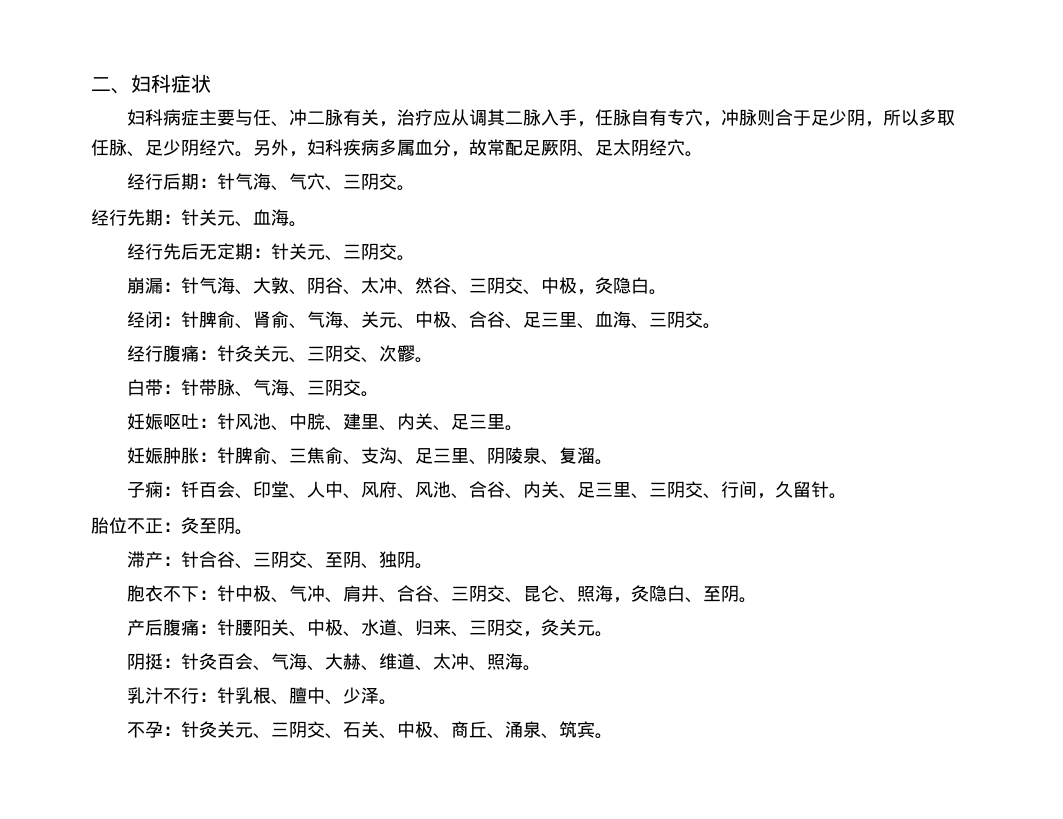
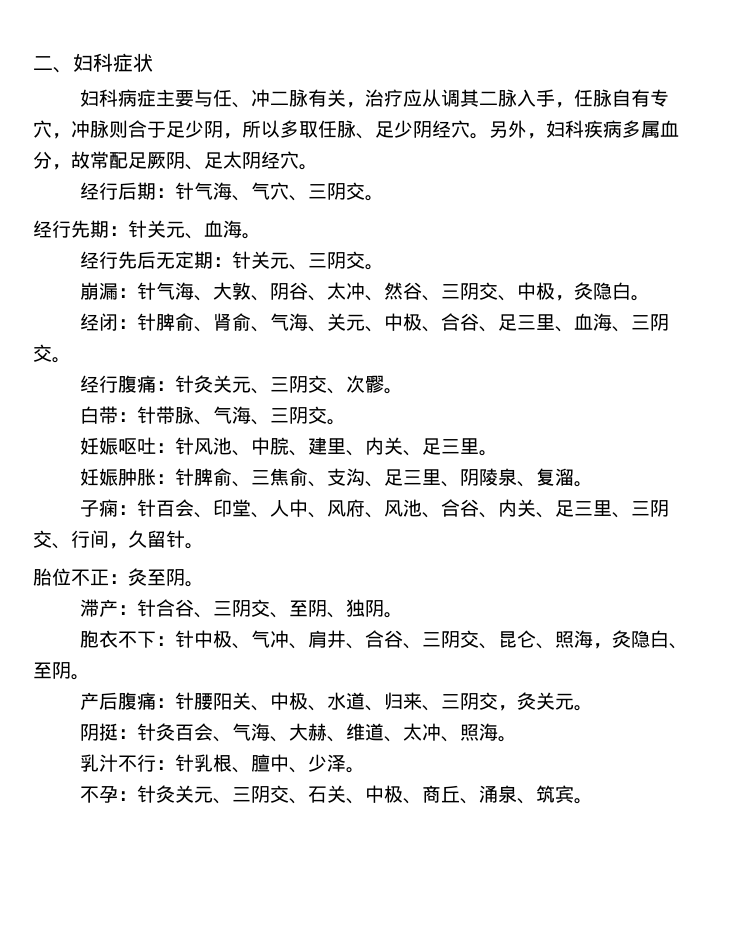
[181,481,200,498] 钎 -> [136,499,156,517] 针

